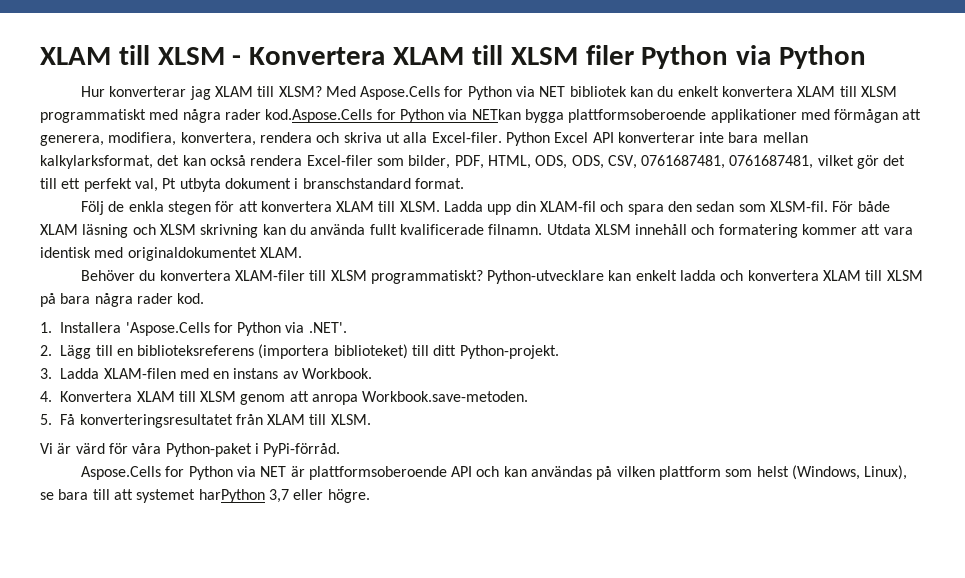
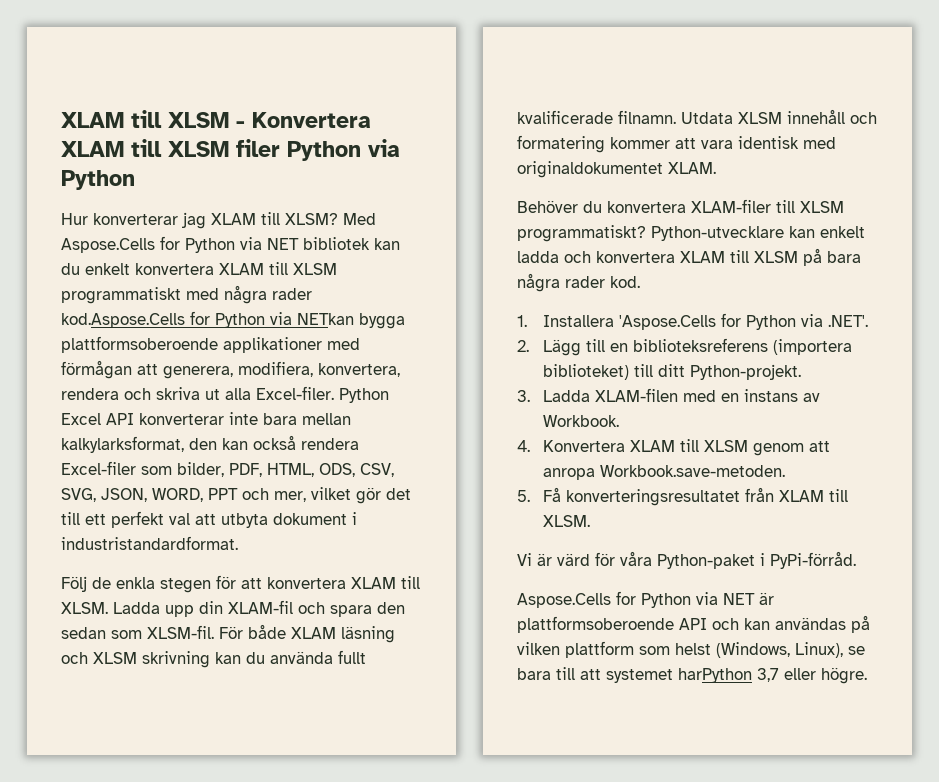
[157,155,180,166] det -> [189,438,217,450] den
[571,155,814,169] ODS, CSV, 0761687481, 0761687481, -> [360,463,394,477] [61,488,306,502] CSV, SVG, JSON, WORD, PPT och mer,
[134,178,177,192] val, Pt -> [169,513,216,525] val att
[302,178,464,189] branschstandard format. -> [61,536,238,550] industristandardformat.

